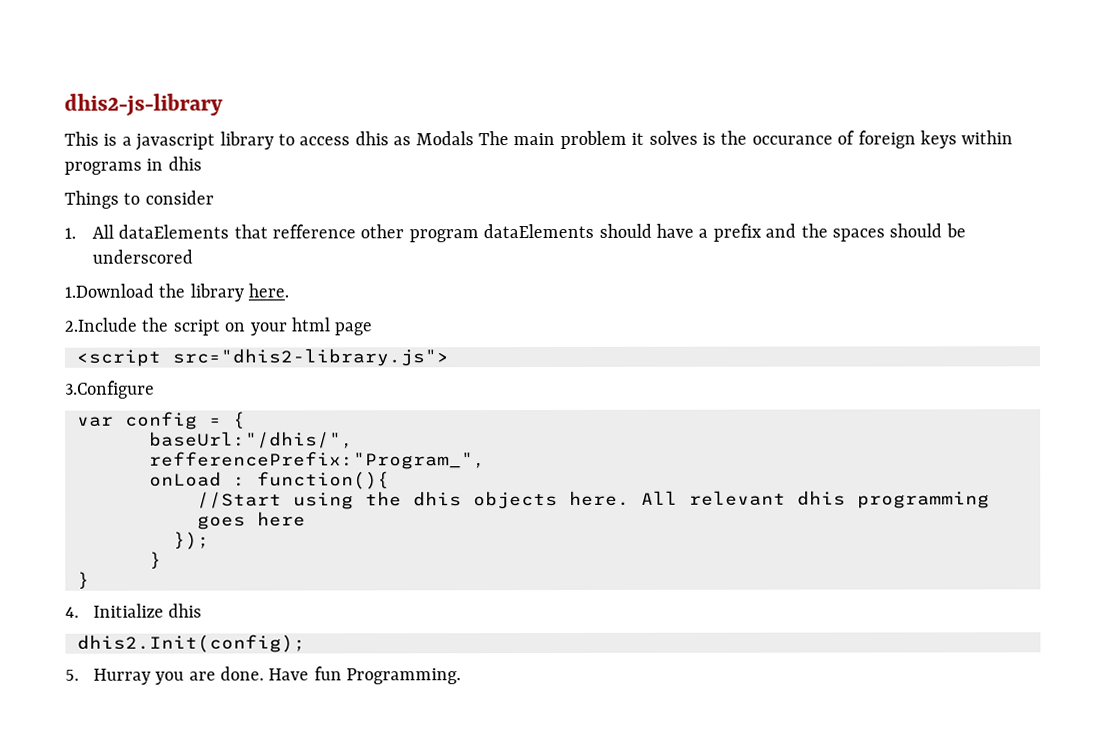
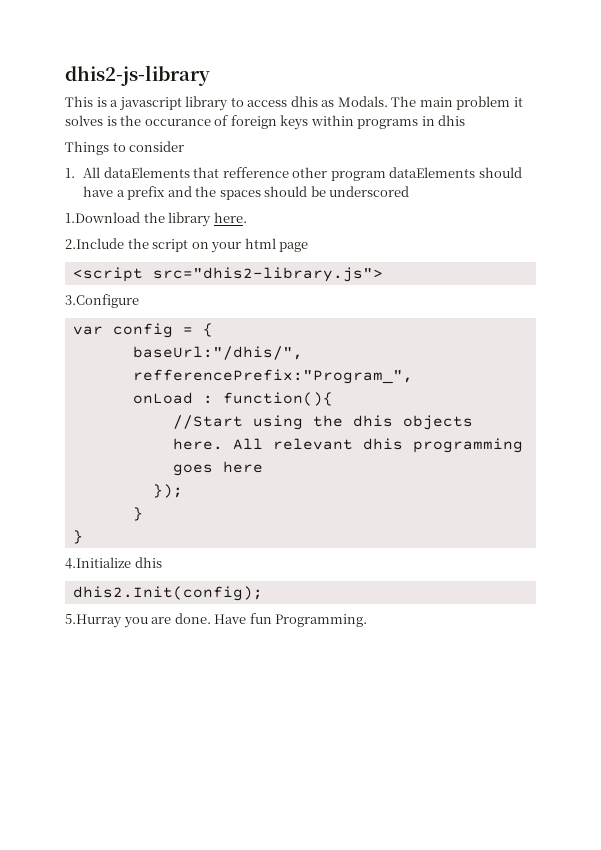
[415,131,474,146] Modals -> [337,96,388,107] Modals.
[65,603,164,618] 4. Initialize -> [65,557,131,569] 4.Initialize
[65,668,151,685] 5. Hurray -> [65,614,122,628] 5.Hurray

